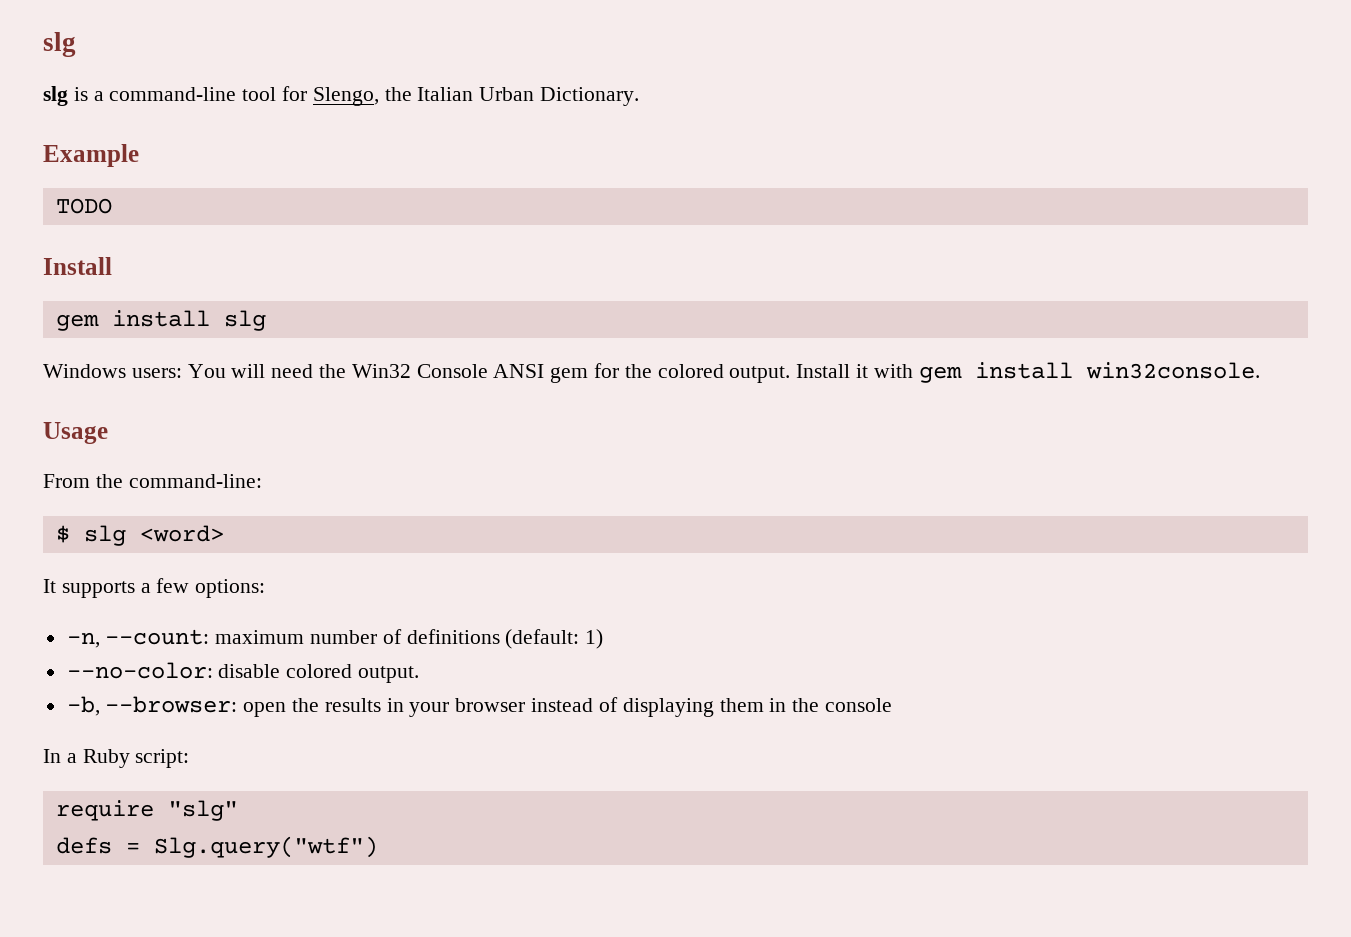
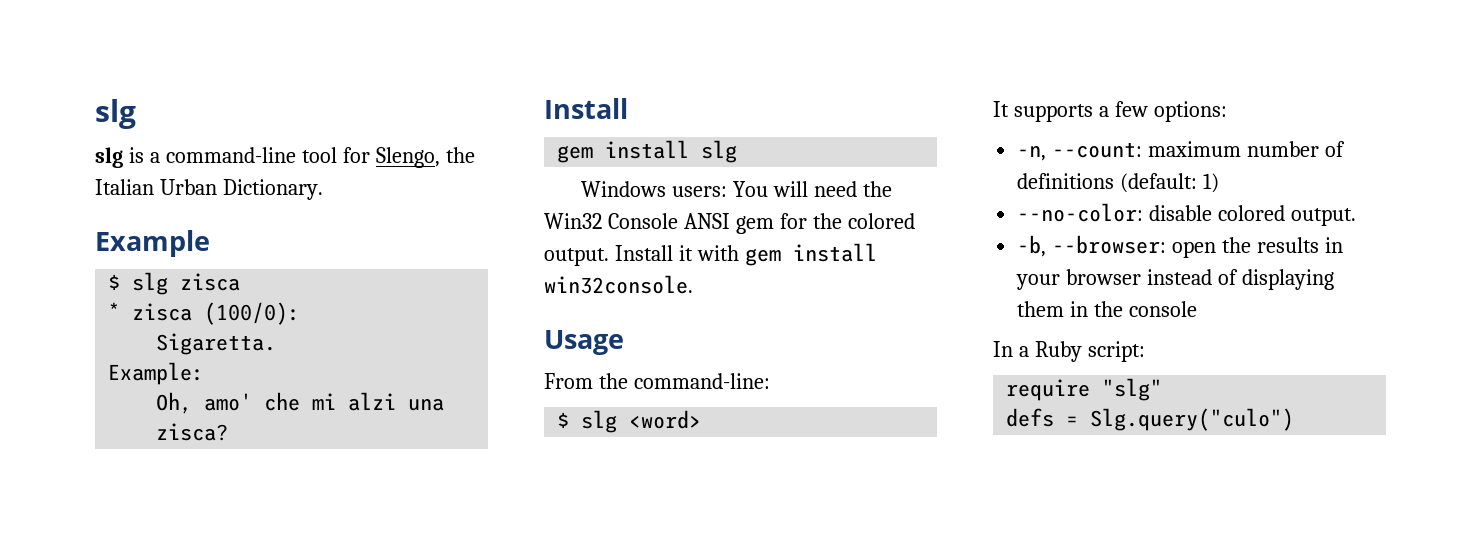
[55,198,112,214] TODO -> [108,272,241,295] [108,302,301,325] [156,333,277,355] [108,362,205,385] [156,392,445,414] [156,423,229,441] $ slg zisca // * zisca (100/0): // Sigaretta. // Example: // Oh, amo' che mi alzi una zisca?
[153,836,378,858] Slg.query("wtf") -> [1090,408,1295,431] Slg.query("culo")

